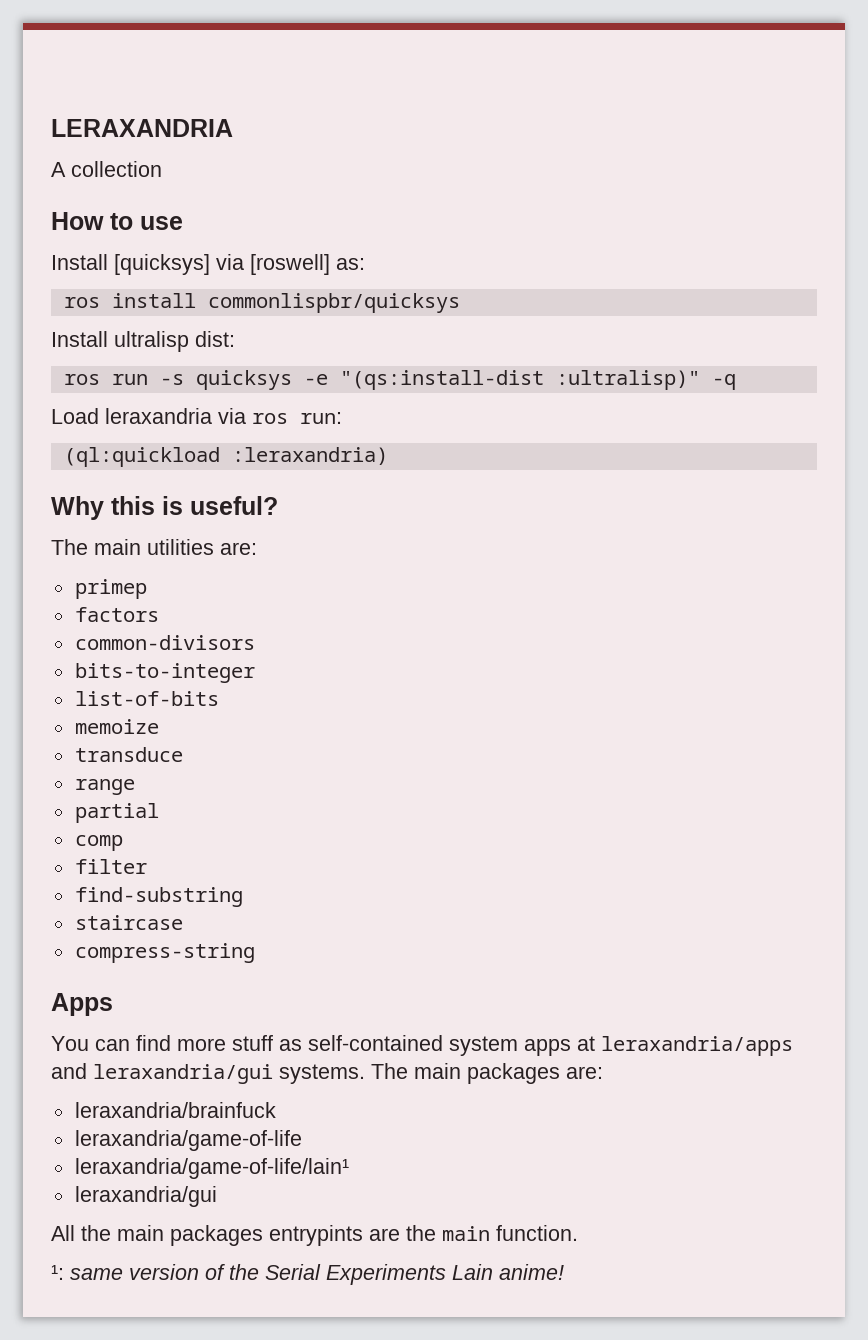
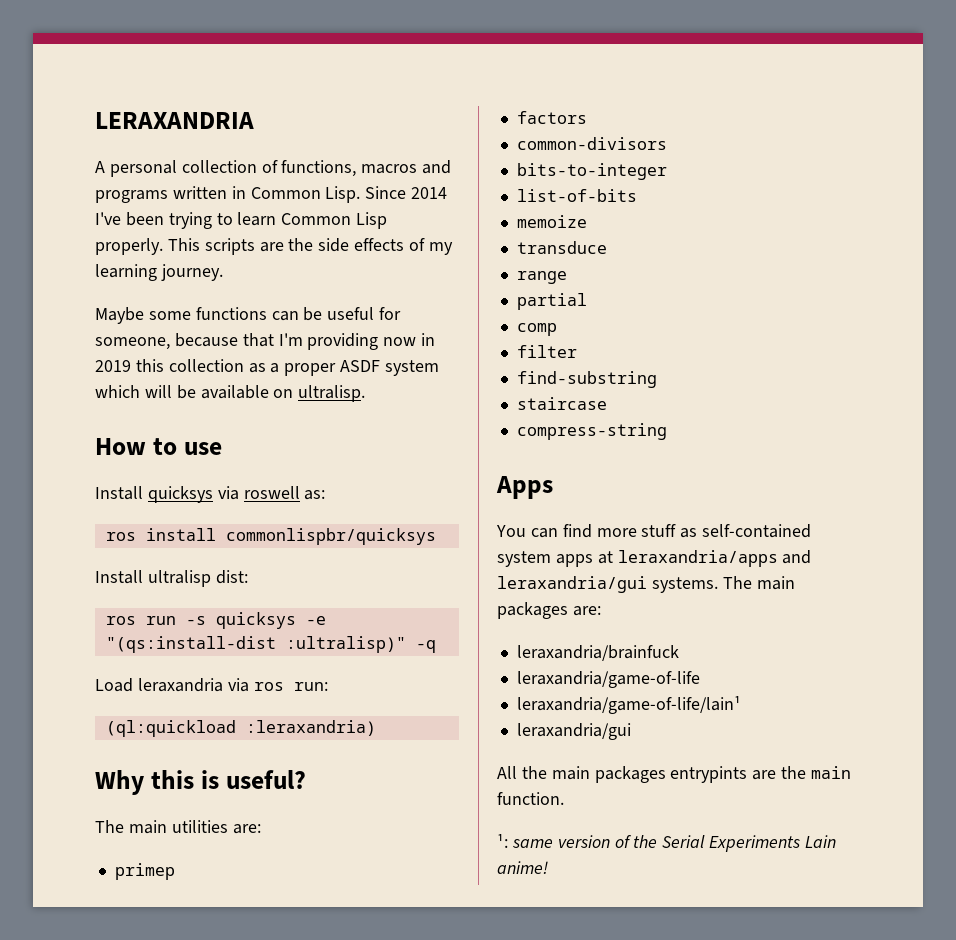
[71,161,162,177] collection -> [109,160,452,177] [95,186,448,203] [95,212,388,229] [95,238,453,255] [95,264,223,281] [95,307,402,324] [95,333,436,350] [95,359,440,376] [95,385,366,402] personal collection of functions, macros and programs written in Common Lisp. Since 2014 I've been trying to learn Common Lisp properly. This scripts are the side effects of my learning journey. // Maybe some functions can be useful for someone, because that I'm providing now in 2019 this collection as a proper ASDF system which will be available on ultralisp.
[114,254,330,275] [quicksys] via [roswell] -> [147,486,300,503] quicksys via roswell

